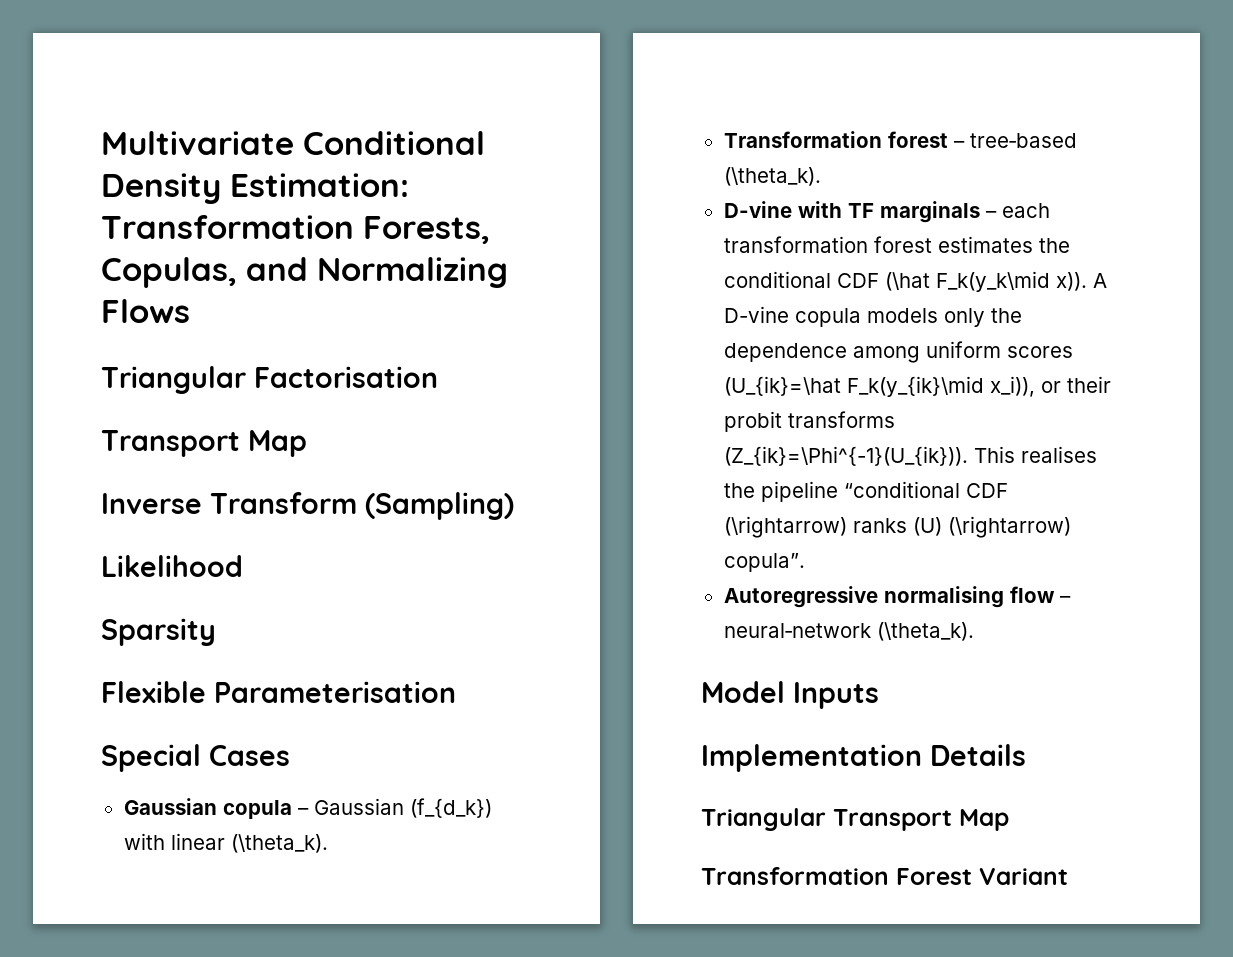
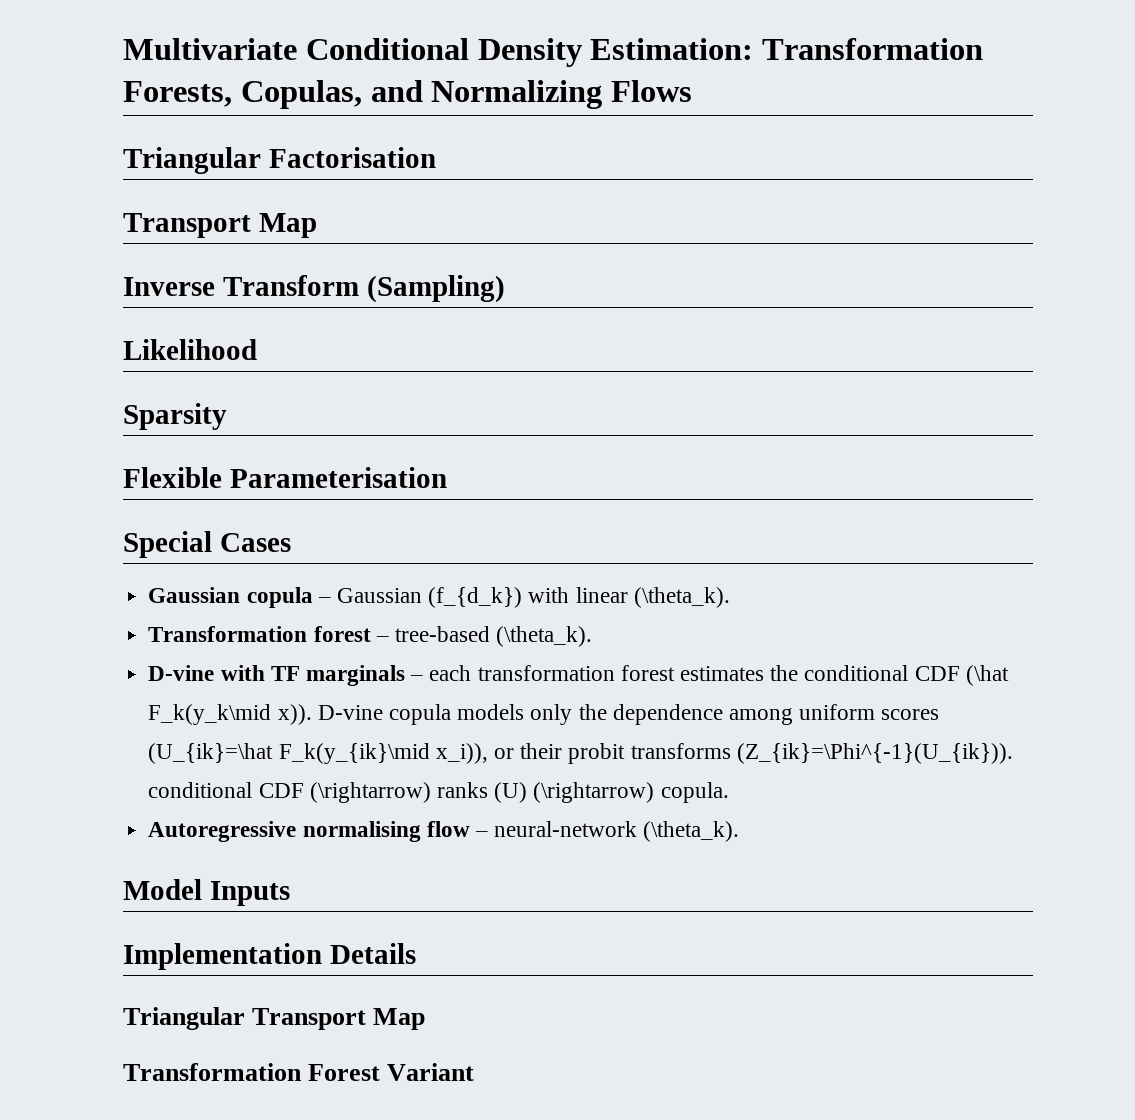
[1092,273,1107,288] A -> (312, 714) none
[973,446,1097,463] [723,481,960,502] This realises the pipeline “conditional -> [148,782,253,798] conditional
[723,553,805,572] copula”. -> [660,782,729,803] copula.

